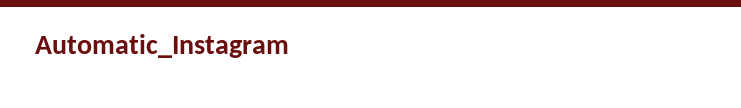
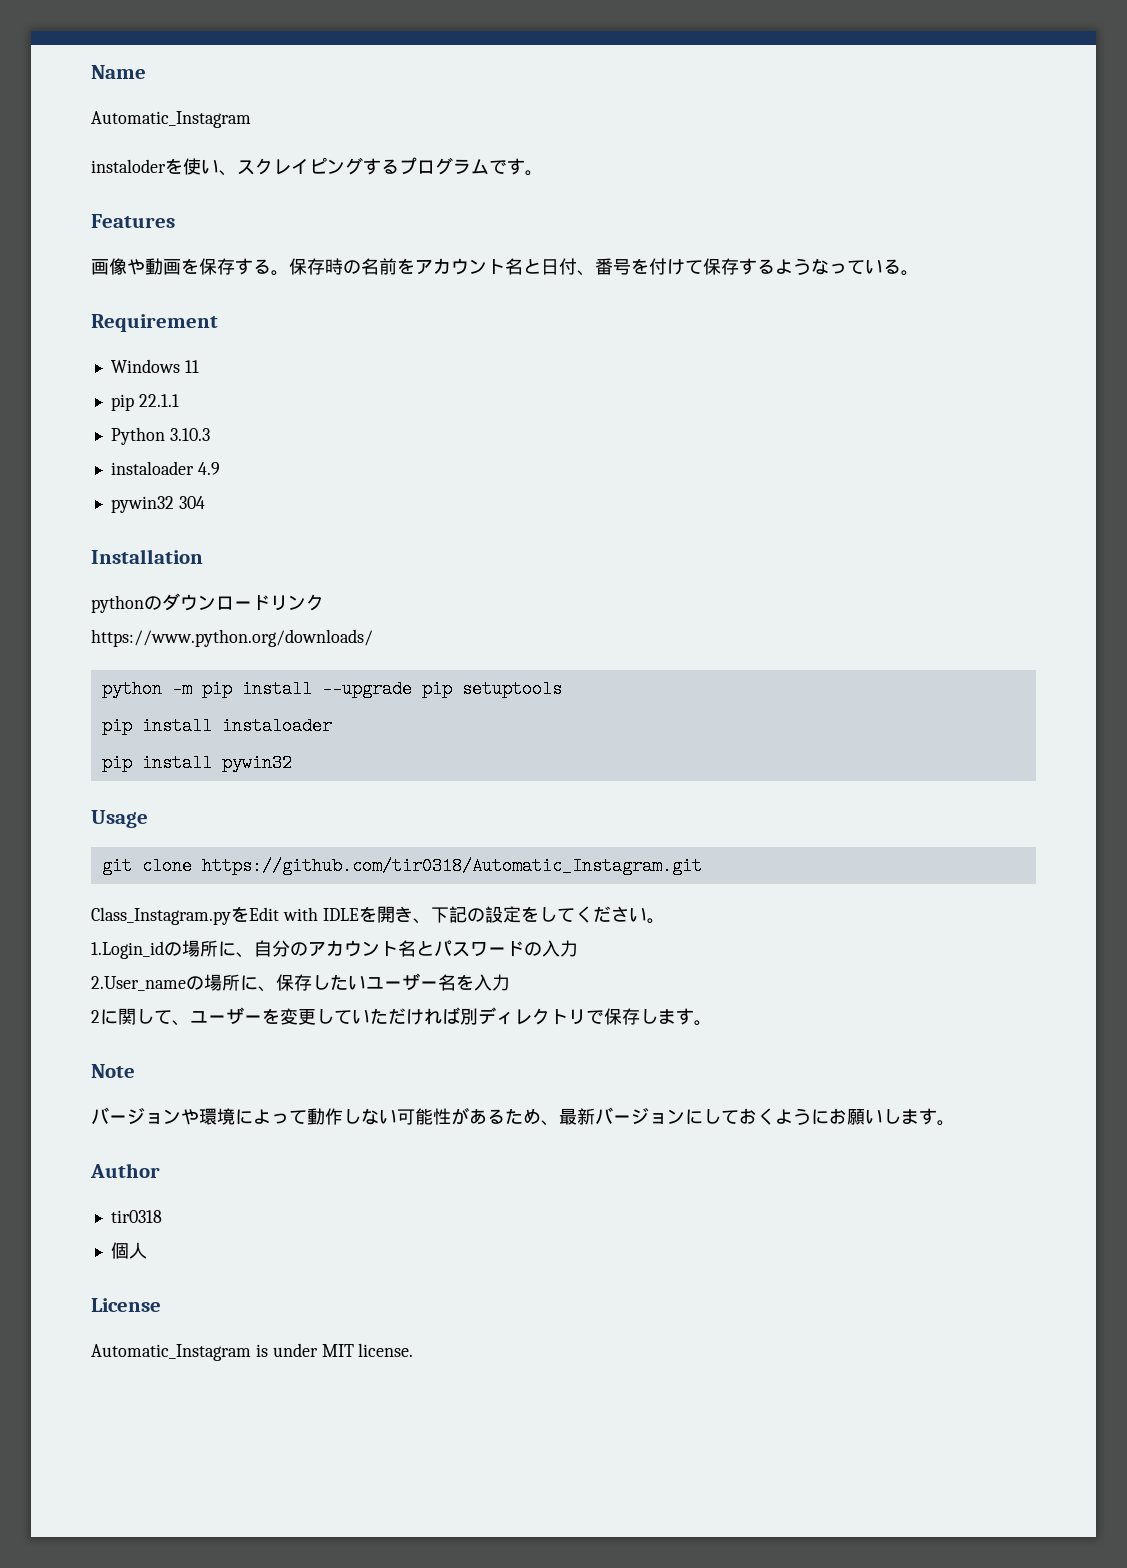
[35,34,289,58] Automatic_Instagram -> [91,65,146,79] [91,111,251,128] [91,157,543,176] [91,214,175,228] [91,258,919,276] [91,314,218,332] [110,359,199,373] [110,394,179,411] [110,427,210,445] [110,461,220,475] [110,496,205,513] [91,549,203,564] [91,593,324,613] [91,629,373,647] [101,680,562,698] [101,717,332,735] [101,754,292,772] [91,810,148,828] [101,857,702,875] [91,906,665,925] [91,940,578,959] [91,973,510,992] [91,1007,712,1026] [91,1064,135,1078] [91,1107,955,1126] [90,1163,160,1178] [110,1210,162,1223] [110,1242,147,1259] [91,1298,161,1312] [91,1343,414,1361] Name // Automatic_Instagram // instaloderを使い、スクレイピングするプログラムです。 // Features // 画像や動画を保存する。保存時の名前をアカウント名と日付、番号を付けて保存するようなっている。 // Requirement // Windows 11 // pip 22.1.1 // Python 3.10.3 // instaloader 4.9 // pywin32 304 // Installation // pythonのダウンロードリンク // https://www.python.org/downloads/ // python -m pip install --upgrade pip setuptools // pip install instaloader // pip install pywin32 // Usage // git clone https://github.com/tir0318/Automatic_Instagram.git // Class_Instagram.pyをEdit with IDLEを開き、下記の設定をしてください。 // 1.Login_idの場所に、自分のアカウント名とパスワードの入力 // 2.User_nameの場所に、保存したいユーザー名を入力 // 2に関して、ユーザーを変更していただければ別ディレクトリで保存します。 // Note // バージョンや環境によって動作しない可能性があるため、最新バージョンにしておくようにお願いします。 // Author // tir0318 // 個人 // License // Automatic_Instagram is under MIT license.

